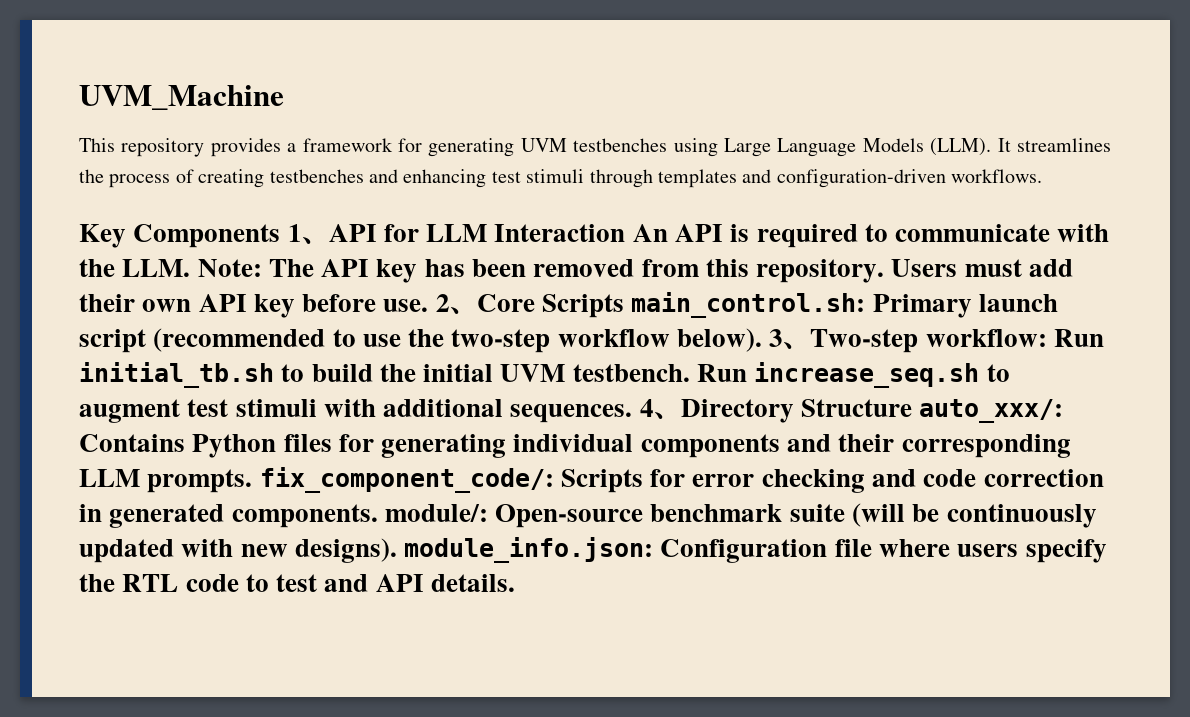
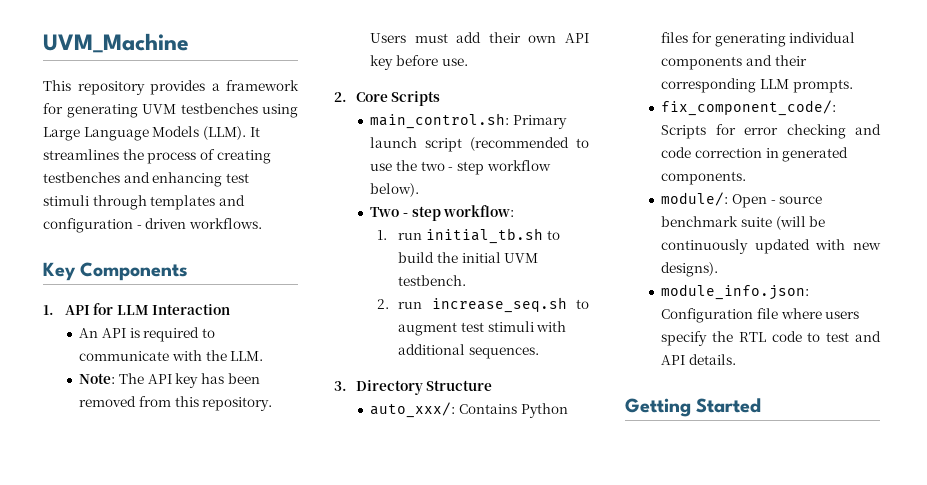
[776,169,946,188] configuration-driven -> [43,218,187,233] configuration - driven
[287,224,329,244] 1、 -> [43,305,54,315] // 1.
(626, 233) none -> (231, 309) //
(191, 268) none -> (264, 356) //
[435,294,477,314] 2、 -> [334,92,347,102] // 2.
(625, 306) none -> (441, 98) //
[451,329,551,353] two-step -> [420,161,484,175] two - step
[769,329,919,353] 3、Two-step -> [370,206,441,221] // Two - step
[1053,329,1104,347] Run -> [376,230,423,240] // 1. run
[697,364,748,382] Run -> [376,299,423,309] // 2. run
[639,399,681,419] 4、 -> [334,381,347,391] // 3.
(913, 408) none -> (493, 385) //
(253, 481) none -> (853, 86) //
[384,504,644,528] module/: Open-source -> [661,192,823,208] // module/: Open - source
(397, 550) none -> (719, 269) //
(516, 583) none -> [625,398,762,417] // Getting Started

